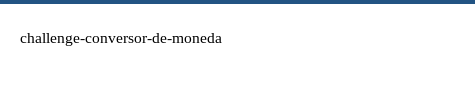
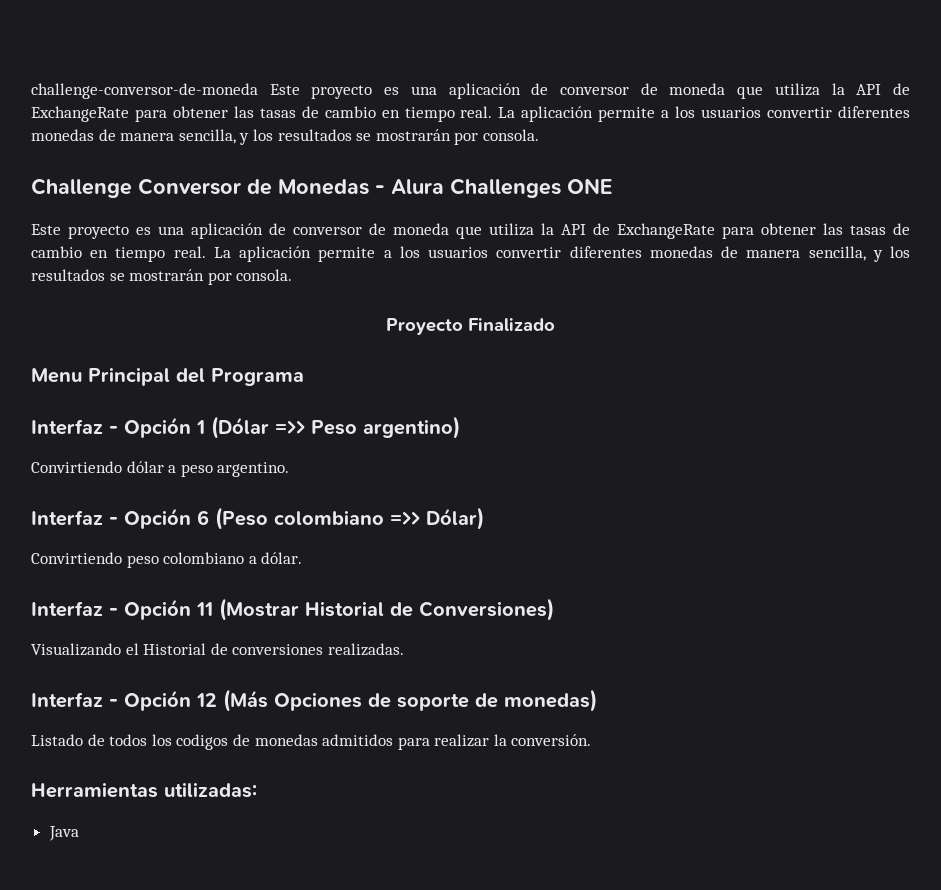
(222, 39) none -> [269,83,910,99] [31,106,910,122] [31,129,539,145] [31,178,613,198] [31,223,910,239] [31,246,911,262] [31,269,293,285] [386,318,555,335] [31,367,304,386] [31,416,460,439] [31,461,290,477] [31,507,484,530] [31,552,303,568] [31,598,554,621] [31,643,404,656] [31,689,597,712] [31,734,592,750] [31,782,257,798] [48,826,79,841] Este proyecto es una aplicación de conversor de moneda que utiliza la API de ExchangeRate para obtener las tasas de cambio en tiempo real. La aplicación permite a los usuarios convertir diferentes monedas de manera sencilla, y los resultados se mostrarán por consola. // Challenge Conversor de Monedas - Alura Challenges ONE // Este proyecto es una aplicación de conversor de moneda que utiliza la API de ExchangeRate para obtener las tasas de cambio en tiempo real. La aplicación permite a los usuarios convertir diferentes monedas de manera sencilla, y los resultados se mostrarán por consola. // Proyecto Finalizado // Menu Principal del Programa // Interfaz - Opción 1 (Dólar =>> Peso argentino) // Convirtiendo dólar a peso argentino. // Interfaz - Opción 6 (Peso colombiano =>> Dólar) // Convirtiendo peso colombiano a dólar. // Interfaz - Opción 11 (Mostrar Historial de Conversiones) // Visualizando el Historial de conversiones realizadas. // Interfaz - Opción 12 (Más Opciones de soporte de monedas) // Listado de todos los codigos de monedas admitidos para realizar la conversión. // Herramientas utilizadas: // Java

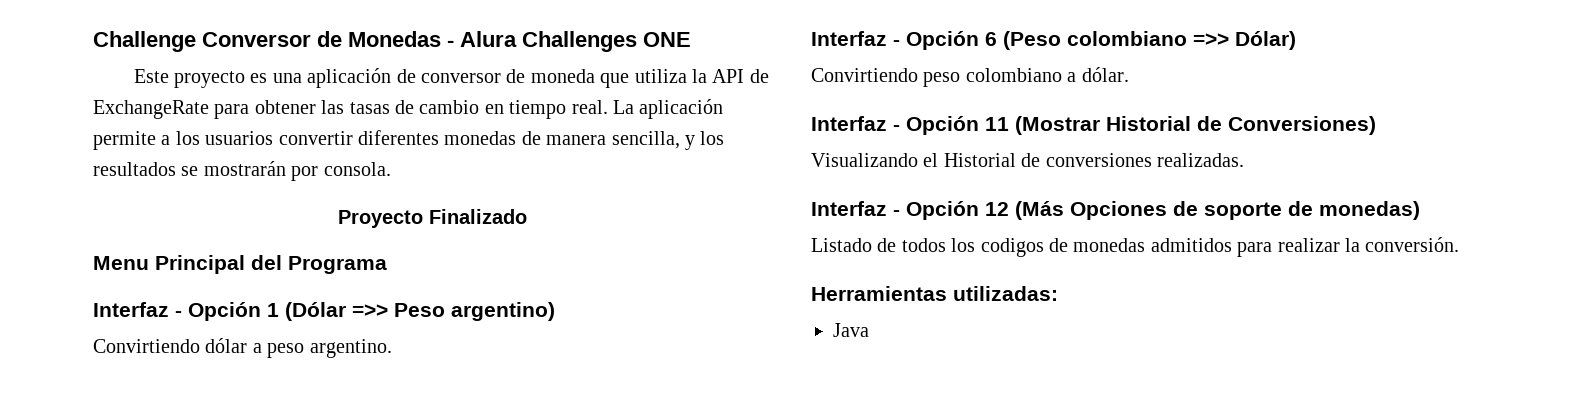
[31,83,910,99] [31,106,910,122] [31,129,539,145] challenge-conversor-de-moneda Este proyecto es una aplicación de conversor de moneda que utiliza la API de ExchangeRate para obtener las tasas de cambio en tiempo real. La aplicación permite a los usuarios convertir diferentes monedas de manera sencilla, y los resultados se mostrarán por consola. // -> (93, 41) none

